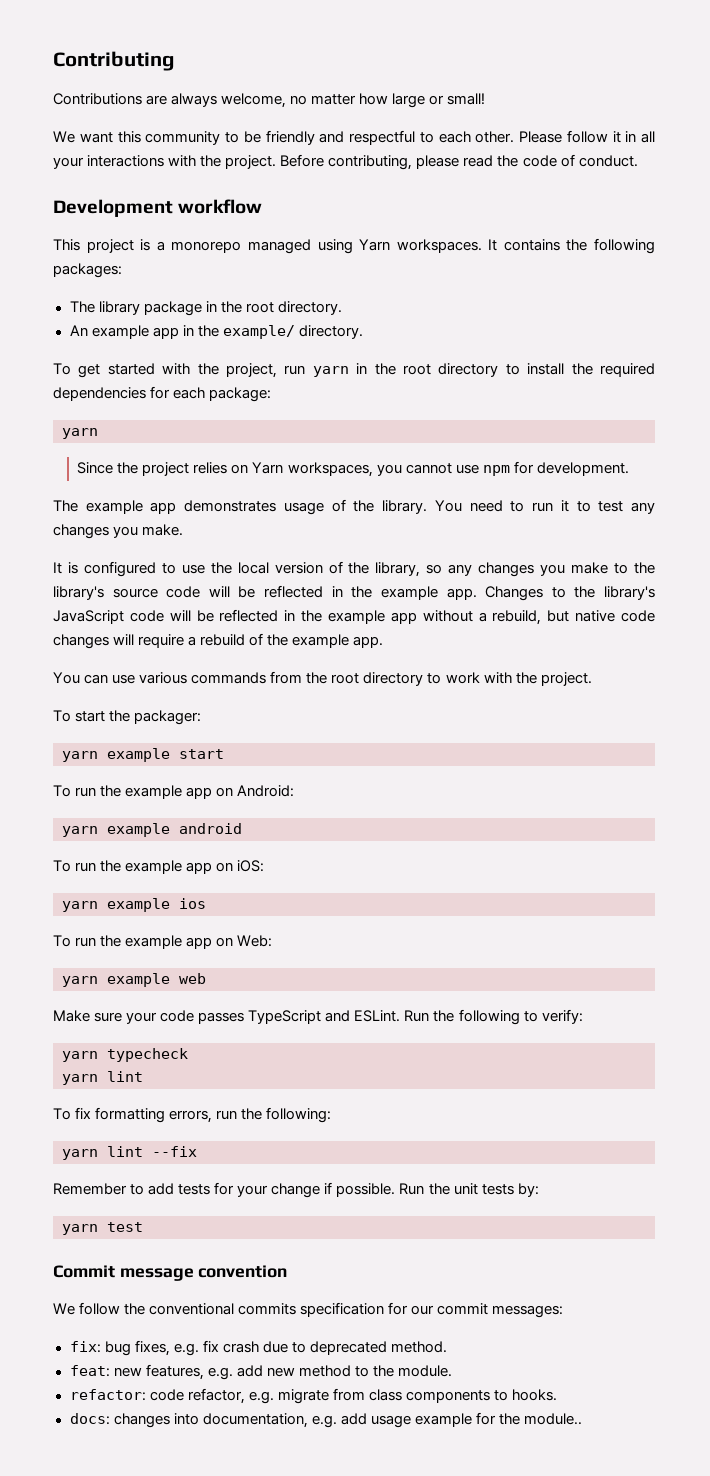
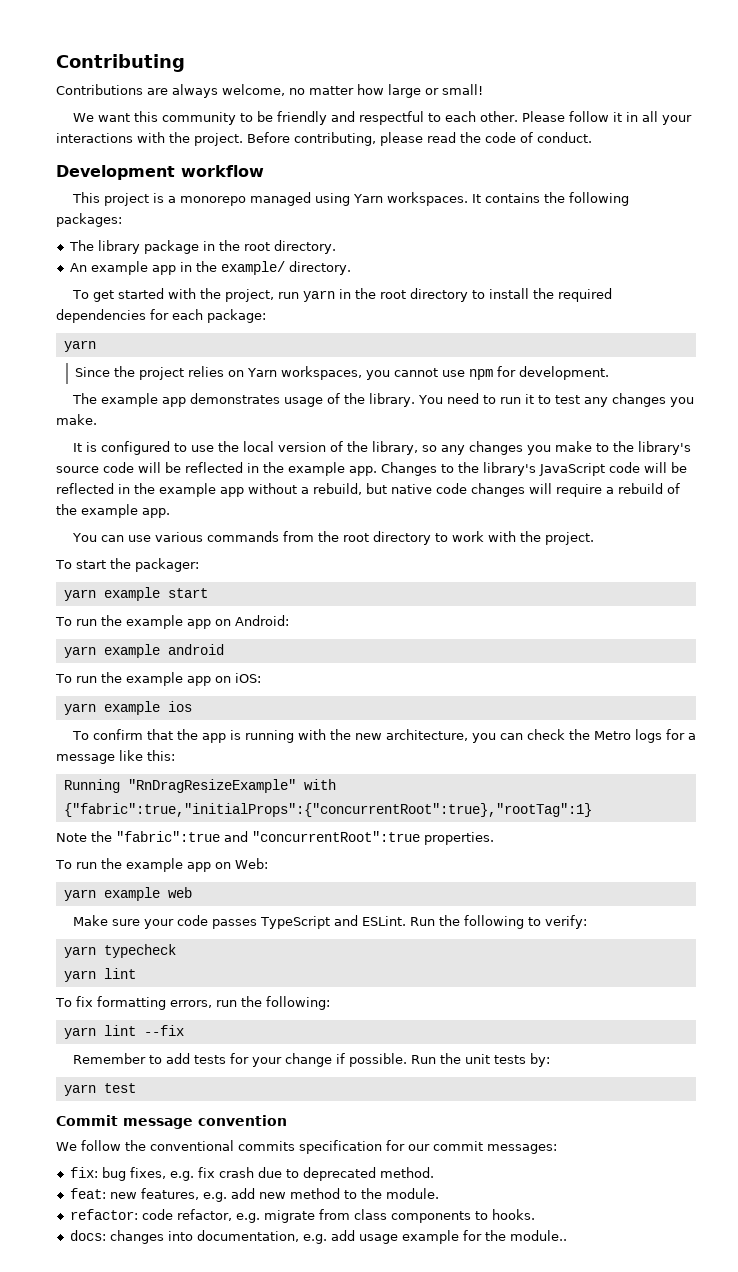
(206, 903) none -> [71,729,696,743] [56,750,175,764] [63,779,336,793] [63,803,592,817] [56,831,494,845] // To confirm that the app is running with the new architecture, you can check the Metro logs for a message like this: // Running "RnDragResizeExample" with {"fabric":true,"initialProps":{"concurrentRoot":true},"rootTag":1} // Note the "fabric":true and "concurrentRoot":true properties.

